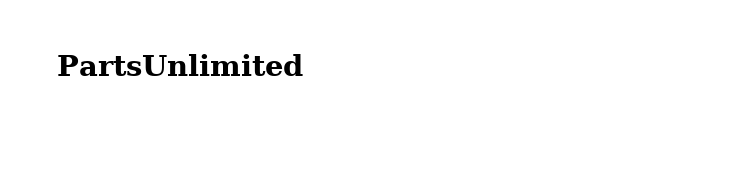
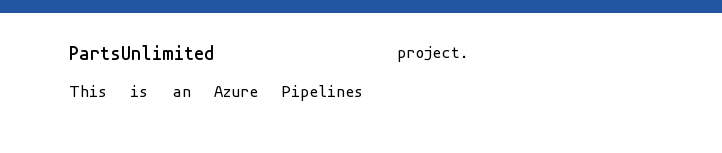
(303, 65) none -> [69,85,363,101] [397,46,469,62] // This is an Azure Pipelines project.

